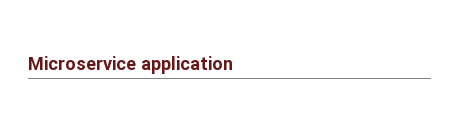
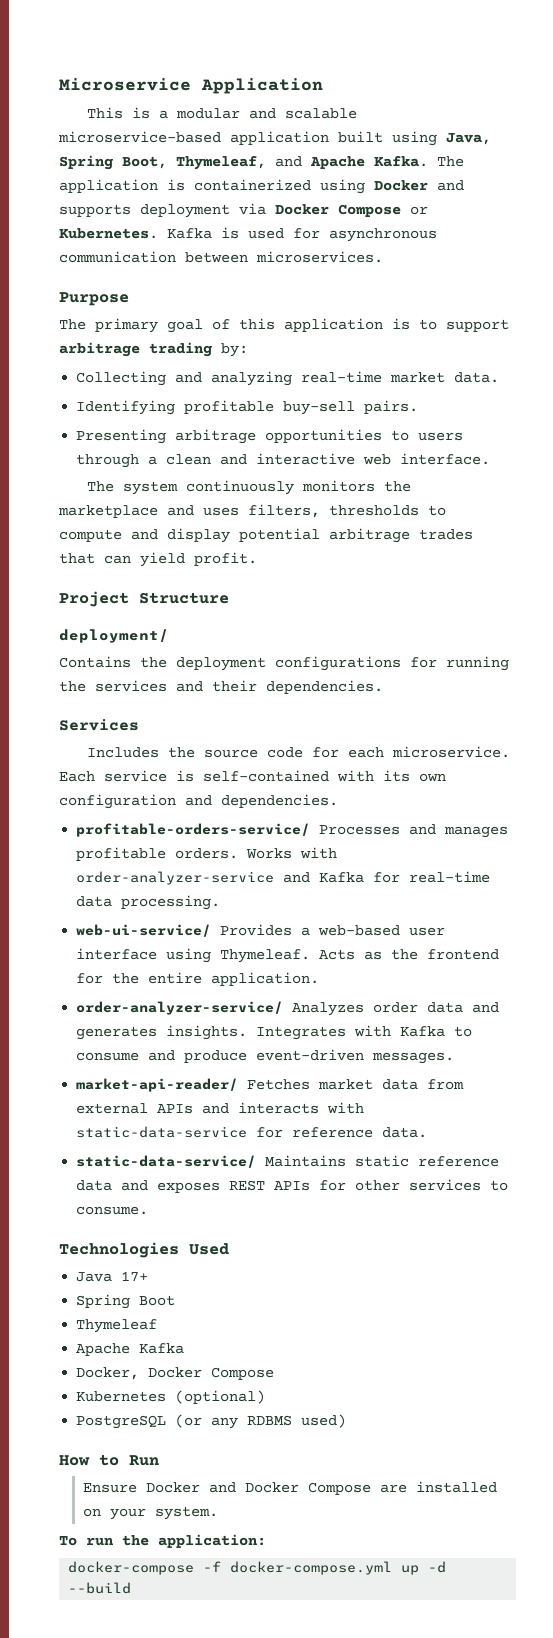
[141,56,233,74] application -> [201,78,323,94] [87,107,358,119] [58,131,491,146] [59,155,464,170] [59,179,464,194] [59,203,428,218] [59,227,437,242] [59,251,383,263] [59,292,129,306] [59,318,509,333] [59,342,248,357] [76,371,500,386] [76,400,419,415] [76,429,464,444] [76,453,491,468] [87,480,412,495] [58,504,446,518] [59,528,473,543] [59,552,257,567] [59,591,229,607] [59,629,169,643] [59,656,509,671] [59,680,383,694] [59,719,139,731] [87,746,511,758] [59,770,446,782] [59,794,338,809] [76,823,509,838] [76,847,338,861] [76,871,491,885] [76,895,221,910] [76,924,446,937] [76,948,500,963] [76,972,320,986] [76,1001,500,1016] [76,1025,473,1040] [76,1049,455,1064] [76,1078,465,1092] [76,1102,365,1114] [76,1126,428,1138] [76,1155,500,1168] [76,1179,509,1193] [76,1206,149,1215] [59,1242,229,1258] [76,1271,149,1282] [76,1294,176,1309] [76,1319,158,1333] [76,1343,185,1356] [76,1367,275,1380] [76,1390,266,1404] [76,1414,347,1429] [59,1454,159,1466] [83,1481,498,1495] [83,1506,219,1520] [59,1534,266,1548] [68,1561,447,1575] [68,1582,132,1594] Application // This is a modular and scalable microservice-based application built using Java, Spring Boot, Thymeleaf, and Apache Kafka. The application is containerized using Docker and supports deployment via Docker Compose or Kubernetes. Kafka is used for asynchronous communication between microservices. // Purpose // The primary goal of this application is to support arbitrage trading by: // Collecting and analyzing real-time market data. // Identifying profitable buy-sell pairs. // Presenting arbitrage opportunities to users through a clean and interactive web interface. // The system continuously monitors the marketplace and uses filters, thresholds to compute and display potential arbitrage trades that can yield profit. // Project Structure // deployment/ // Contains the deployment configurations for running the services and their dependencies. // Services // Includes the source code for each microservice. Each service is self-contained with its own configuration and dependencies. // profitable-orders-service/ Processes and manages profitable orders. Works with order-analyzer-service and Kafka for real-time data processing. // web-ui-service/ Provides a web-based user interface using Thymeleaf. Acts as the frontend for the entire application. // order-analyzer-service/ Analyzes order data and generates insights. Integrates with Kafka to consume and produce event-driven messages. // market-api-reader/ Fetches market data from external APIs and interacts with static-data-service for reference data. // static-data-service/ Maintains static reference data and exposes REST APIs for other services to consume. // Technologies Used // Java 17+ // Spring Boot // Thymeleaf // Apache Kafka // Docker, Docker Compose // Kubernetes (optional) // PostgreSQL (or any RDBMS used) // How to Run // Ensure Docker and Docker Compose are installed on your system. // To run the application: // docker-compose -f docker-compose.yml up -d --build

